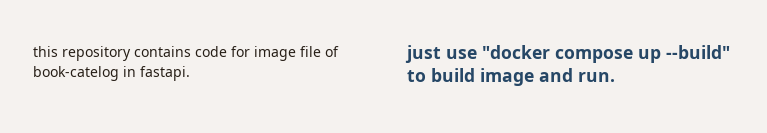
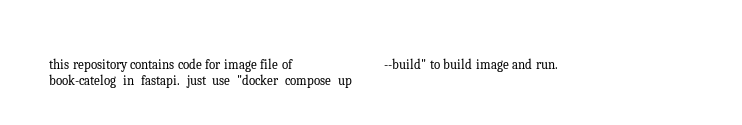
(190, 73) // -> (180, 81) none

